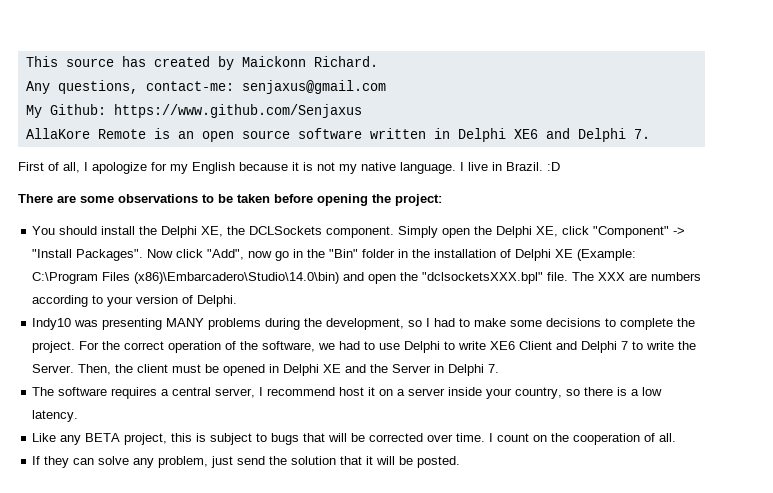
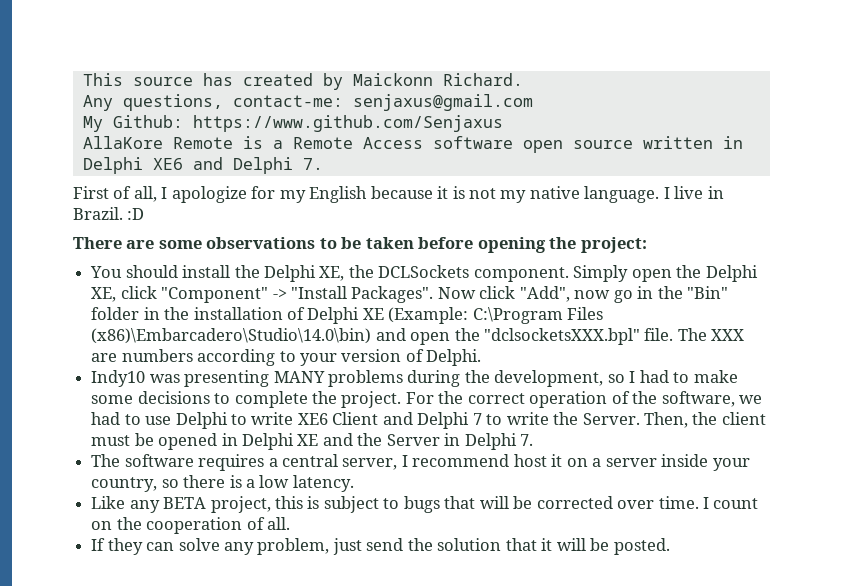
[177,131,194,139] an -> [272,136,513,149] a Remote Access software
[297,128,362,139] software -> (633, 144) none

